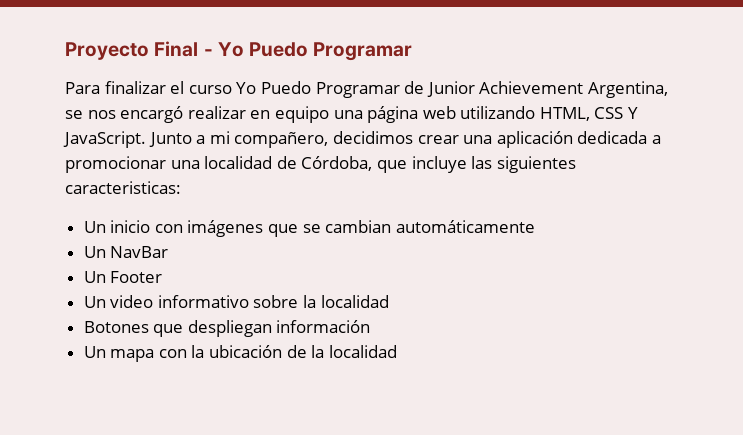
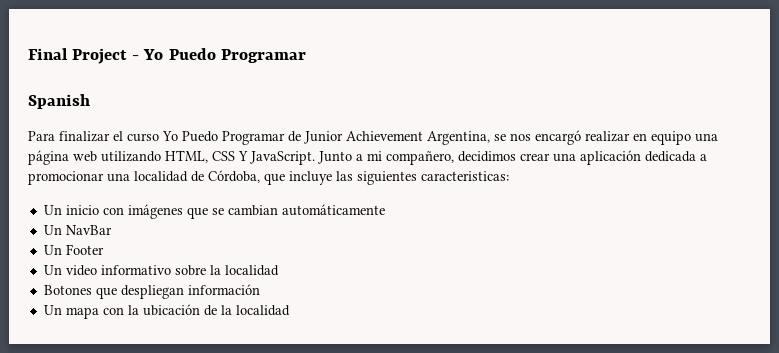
[65,41,199,60] Proyecto Final -> [28,48,128,64] Final Project
(413, 51) none -> [28,94,90,109] // Spanish

